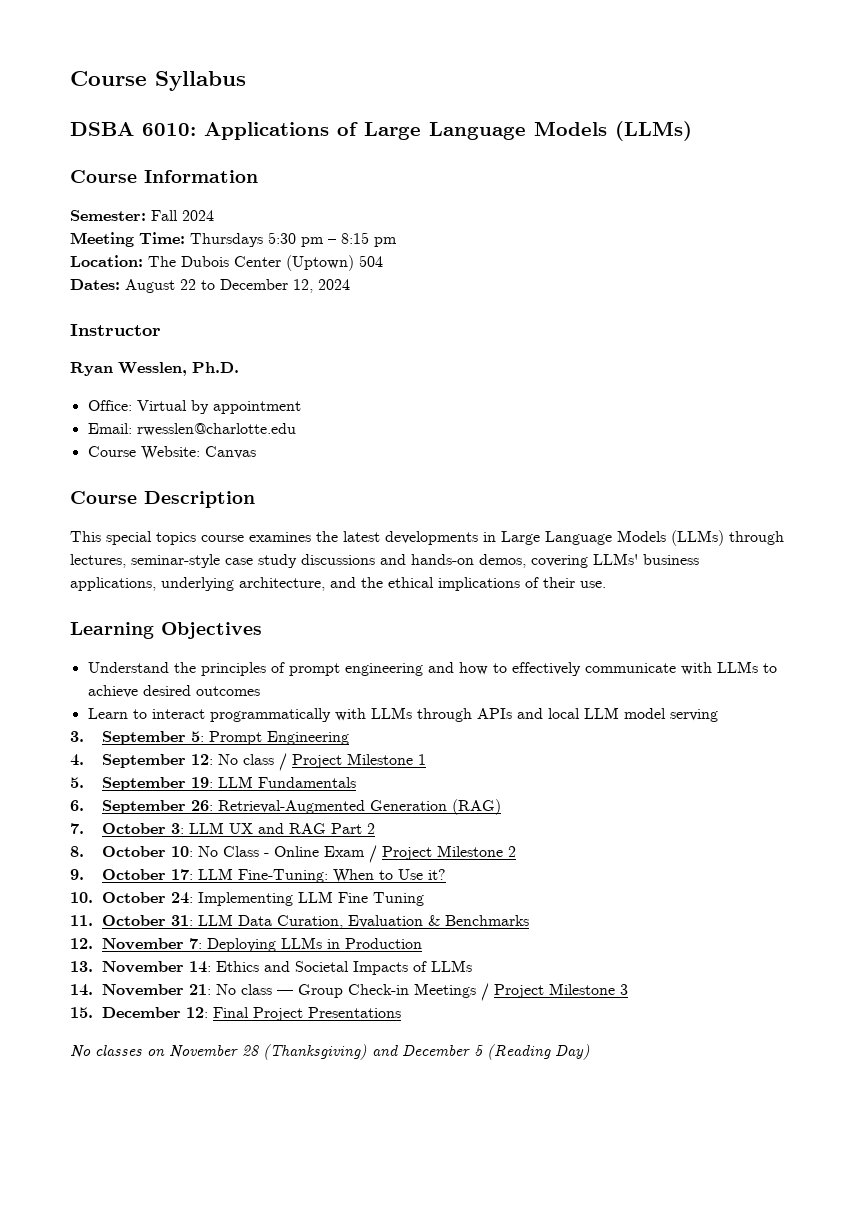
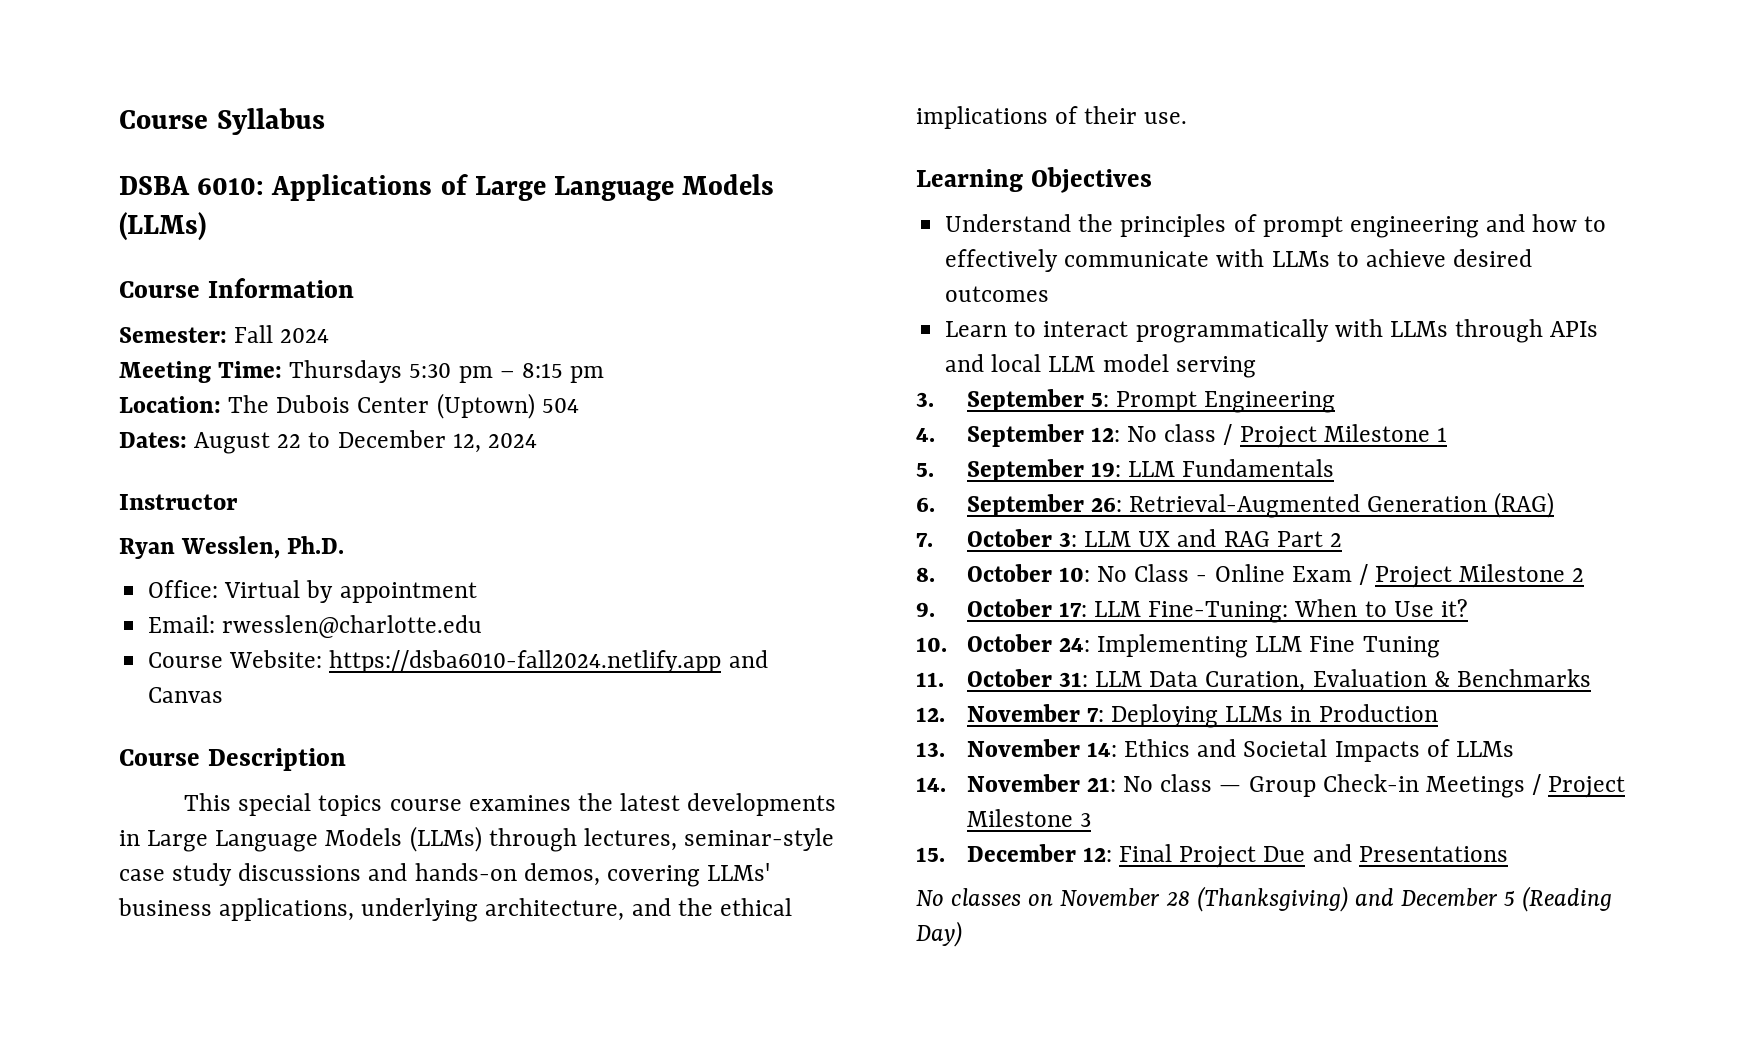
(200, 453) none -> [329,650,768,673] https://dsba6010-fall2024.netlify.app and
(303, 1014) none -> [1263,844,1352,862] Due and

